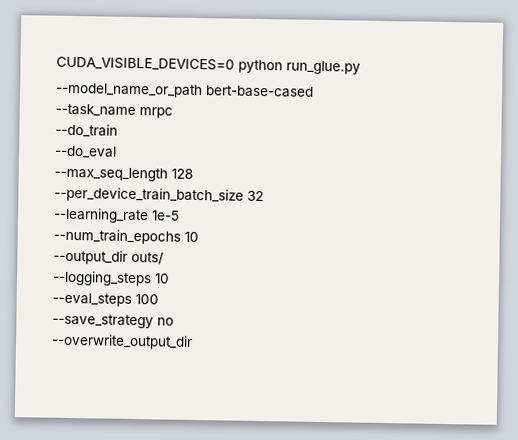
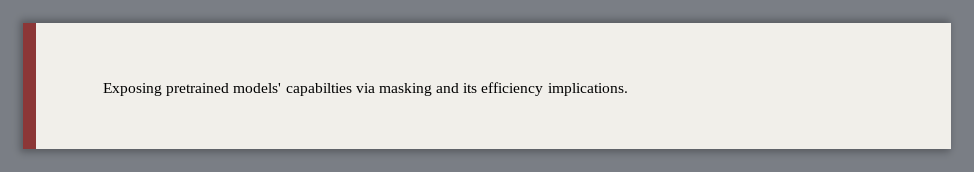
[56,56,361,75] [55,82,314,99] [55,103,173,119] [55,123,118,138] [54,145,117,159] [54,166,193,182] [54,186,264,204] [53,207,180,224] [53,228,199,245] [53,249,164,265] [52,270,170,287] [52,292,159,307] [52,313,174,329] [51,333,193,350] CUDA_VISIBLE_DEVICES=0 python run_glue.py // --model_name_or_path bert-base-cased // --task_name mrpc // --do_train // --do_eval // --max_seq_length 128 // --per_device_train_batch_size 32 // --learning_rate 1e-5 // --num_train_epochs 10 // --output_dir outs/ // --logging_steps 10 // --eval_steps 100 // --save_strategy no // --overwrite_output_dir -> [103,82,628,96] Exposing pretrained models' capabilties via masking and its efficiency implications.

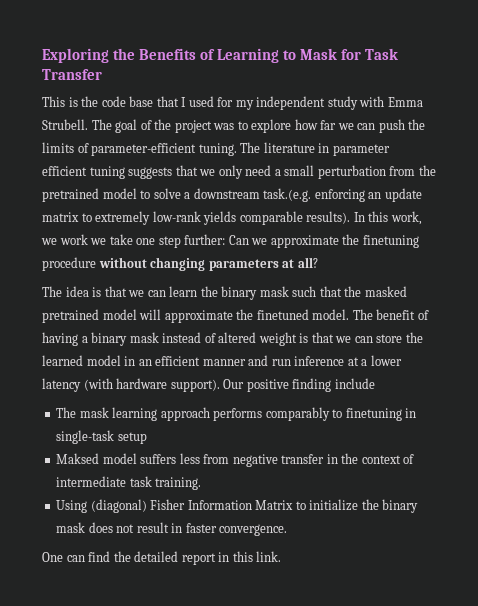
[103,82,628,96] Exposing pretrained models' capabilties via masking and its efficiency implications. -> [42,48,399,63] [42,69,102,80] [42,96,423,110] [42,119,426,133] [42,142,390,156] [42,165,436,179] [42,188,422,202] [42,211,422,225] [41,234,419,248] [42,257,318,271] [42,286,407,300] [42,309,429,323] [42,332,423,346] [42,355,402,366] [42,378,375,392] [56,407,417,421] [56,430,147,444] [56,453,415,467] [56,476,202,490] [56,499,419,513] [56,522,288,536] [42,551,282,565] Exploring the Benefits of Learning to Mask for Task Transfer // This is the code base that I used for my independent study with Emma Strubell. The goal of the project was to explore how far we can push the limits of parameter-efficient tuning. The literature in parameter efficient tuning suggests that we only need a small perturbation from the pretrained model to solve a downstream task.(e.g. enforcing an update matrix to extremely low-rank yields comparable results). In this work, we work we take one step further: Can we approximate the finetuning procedure without changing parameters at all? // The idea is that we can learn the binary mask such that the masked pretrained model will approximate the finetuned model. The benefit of having a binary mask instead of altered weight is that we can store the learned model in an efficient manner and run inference at a lower latency (with hardware support). Our positive finding include // The mask learning approach performs comparably to finetuning in single-task setup // Maksed model suffers less from negative transfer in the context of intermediate task training. // Using (diagonal) Fisher Information Matrix to initialize the binary mask does not result in faster convergence. // One can find the detailed report in this link.

